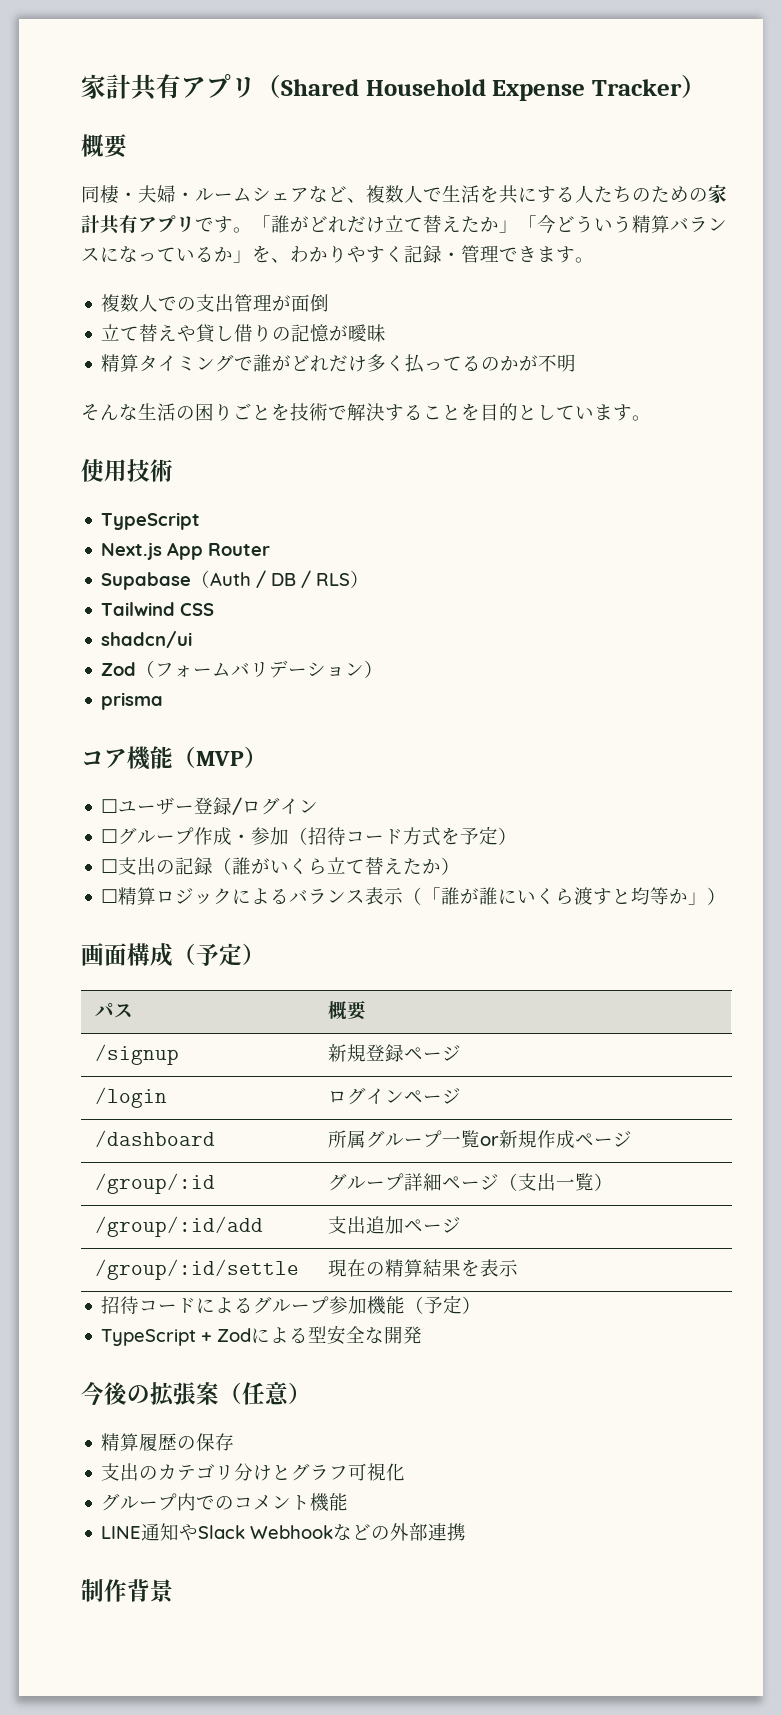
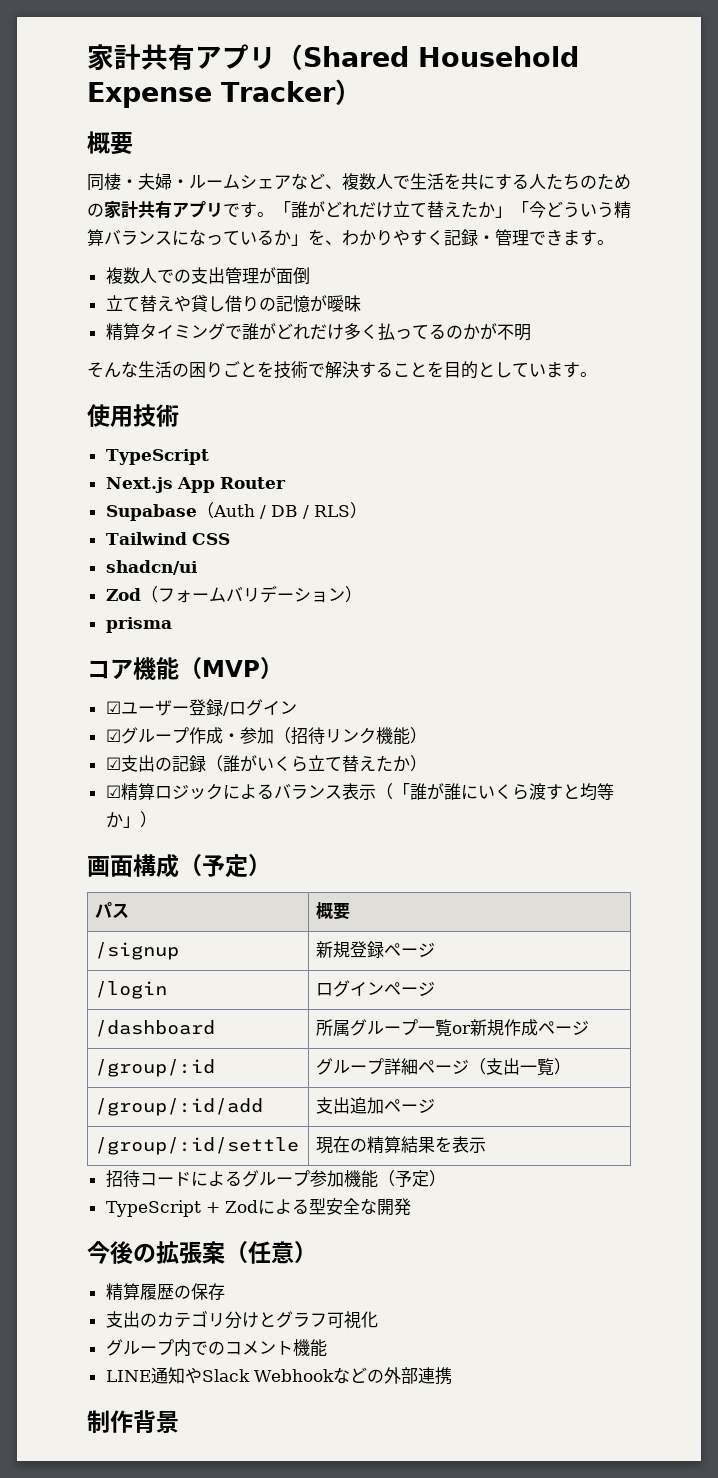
[101,799,119,813] ☐ -> [105,701,121,714] ☑
[101,829,119,843] ☐ -> [105,729,121,742] ☑
[346,826,518,846] [101,859,119,873] コード方式を予定） // ☐ -> [324,727,427,745] [105,757,121,770] リンク機能） // ☑
[101,889,119,903] ☐ -> [105,785,121,798] ☑

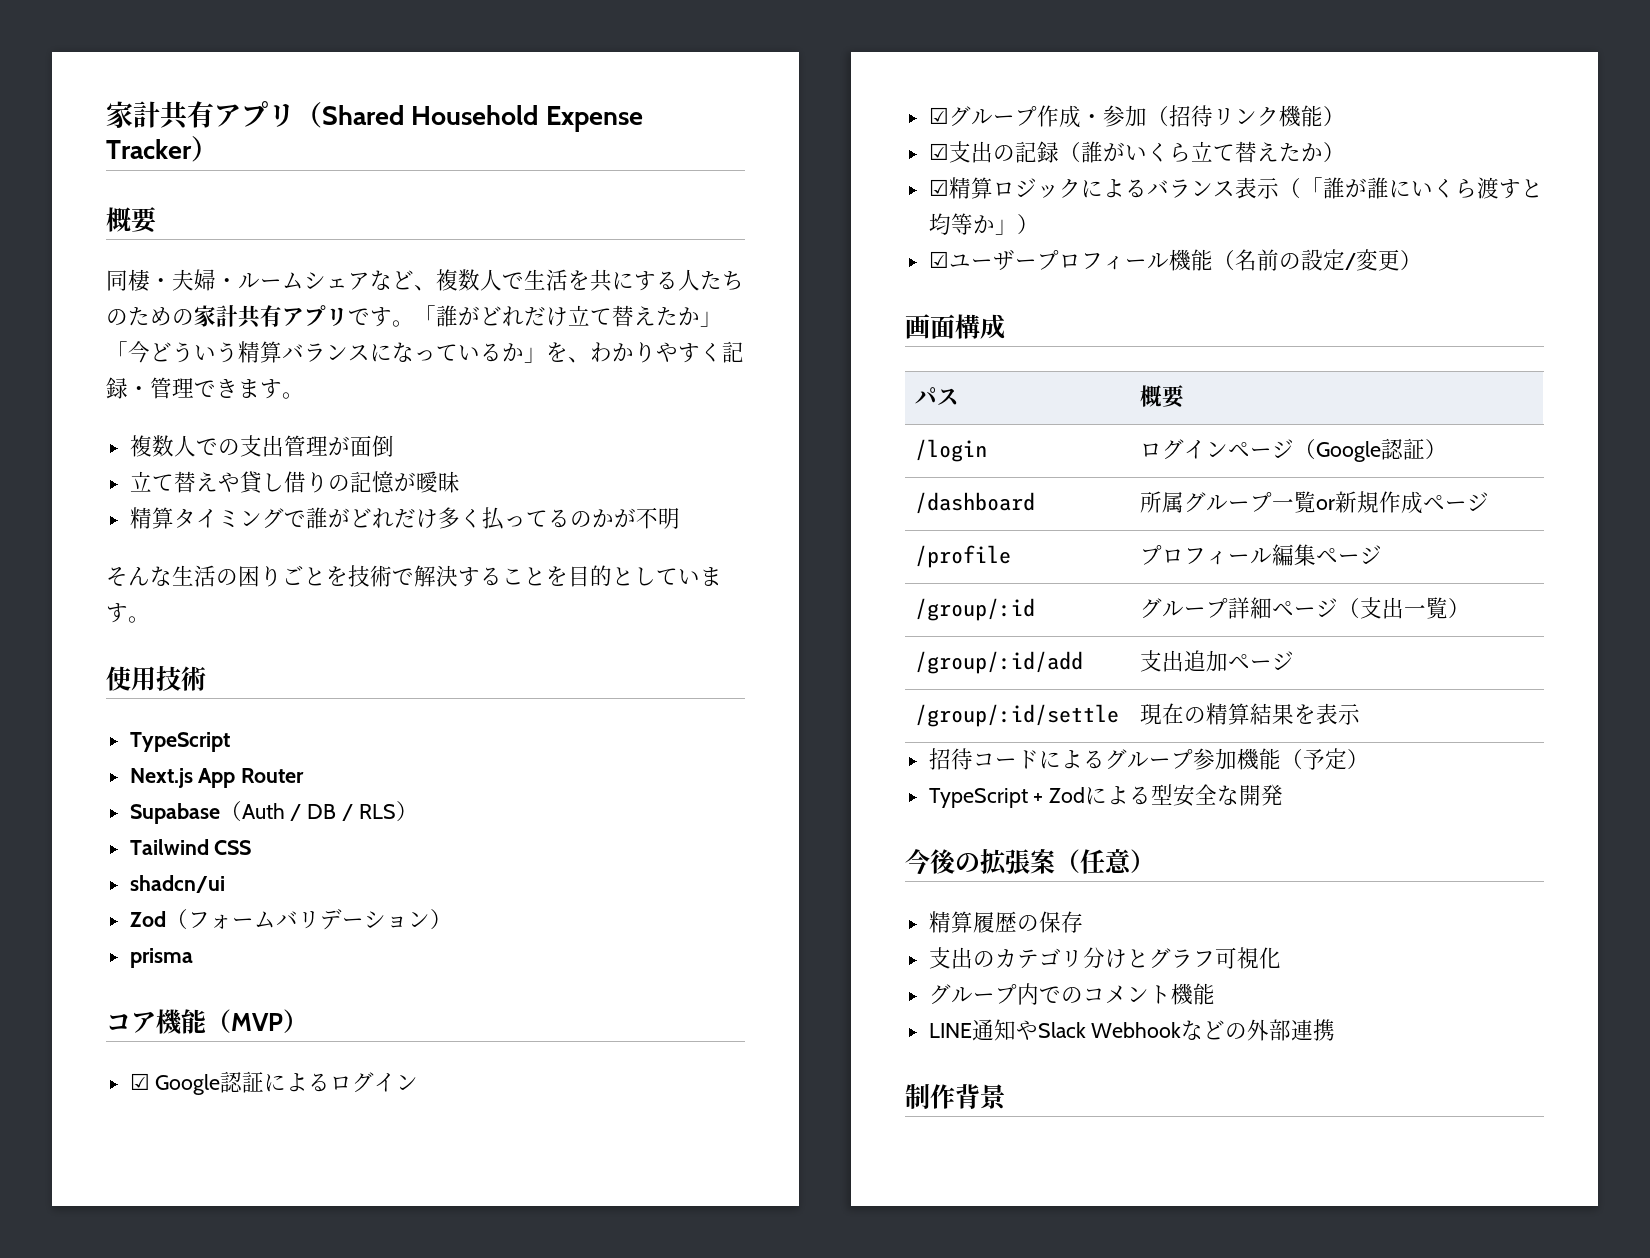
[120,699,229,716] ユーザー登録/ -> [155,1071,331,1095] Google認証による
(157, 819) none -> [928,249,1422,271] // ☑ユーザープロフィール機能（名前の設定/変更）
[179,854,271,878] （予定） -> (1005, 326) none
[95,942,180,960] [316,941,436,958] // /signup | 新規登録ページ -> (1186, 396) none
(436, 988) none -> [1294,438,1448,462] （Google認証）
(590, 1027) none -> [915,545,1012,568] [1140,544,1383,566] // /profile | プロフィール編集ページ

